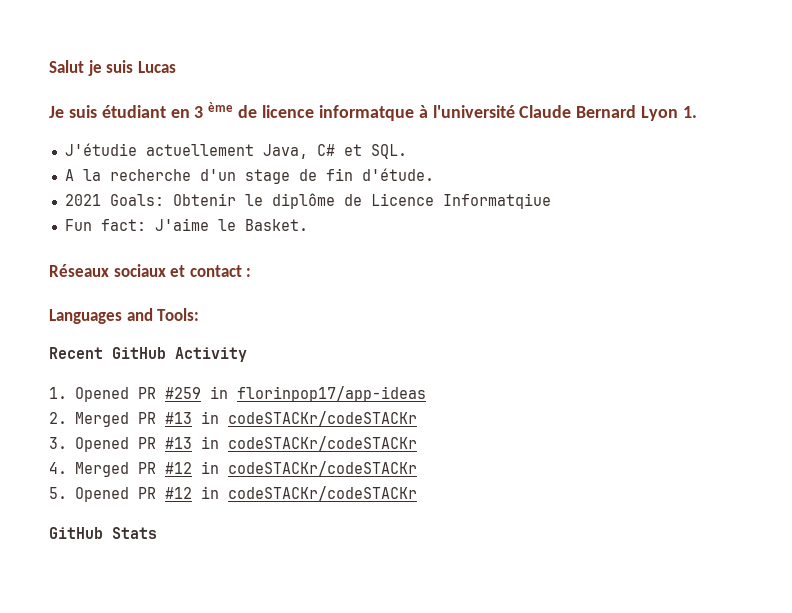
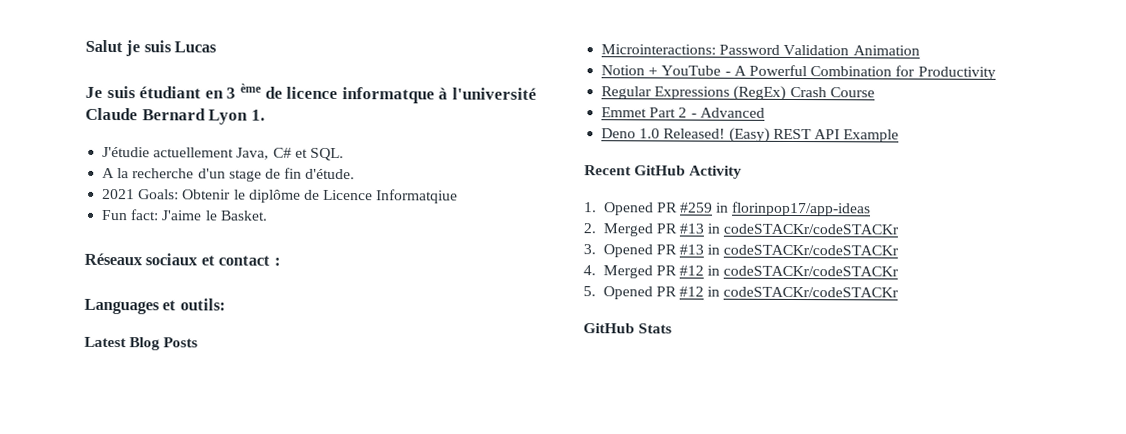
[126,308,200,321] and Tools: -> [162,298,226,311] [84,336,199,351] [601,44,920,56] [601,64,996,80] [601,85,875,101] [601,107,765,118] [601,127,900,143] et outils: // Latest Blog Posts // Microinteractions: Password Validation Animation // Notion + YouTube - A Powerful Combination for Productivity // Regular Expressions (RegEx) Crash Course // Emmet Part 2 - Advanced // Deno 1.0 Released! (Easy) REST API Example

